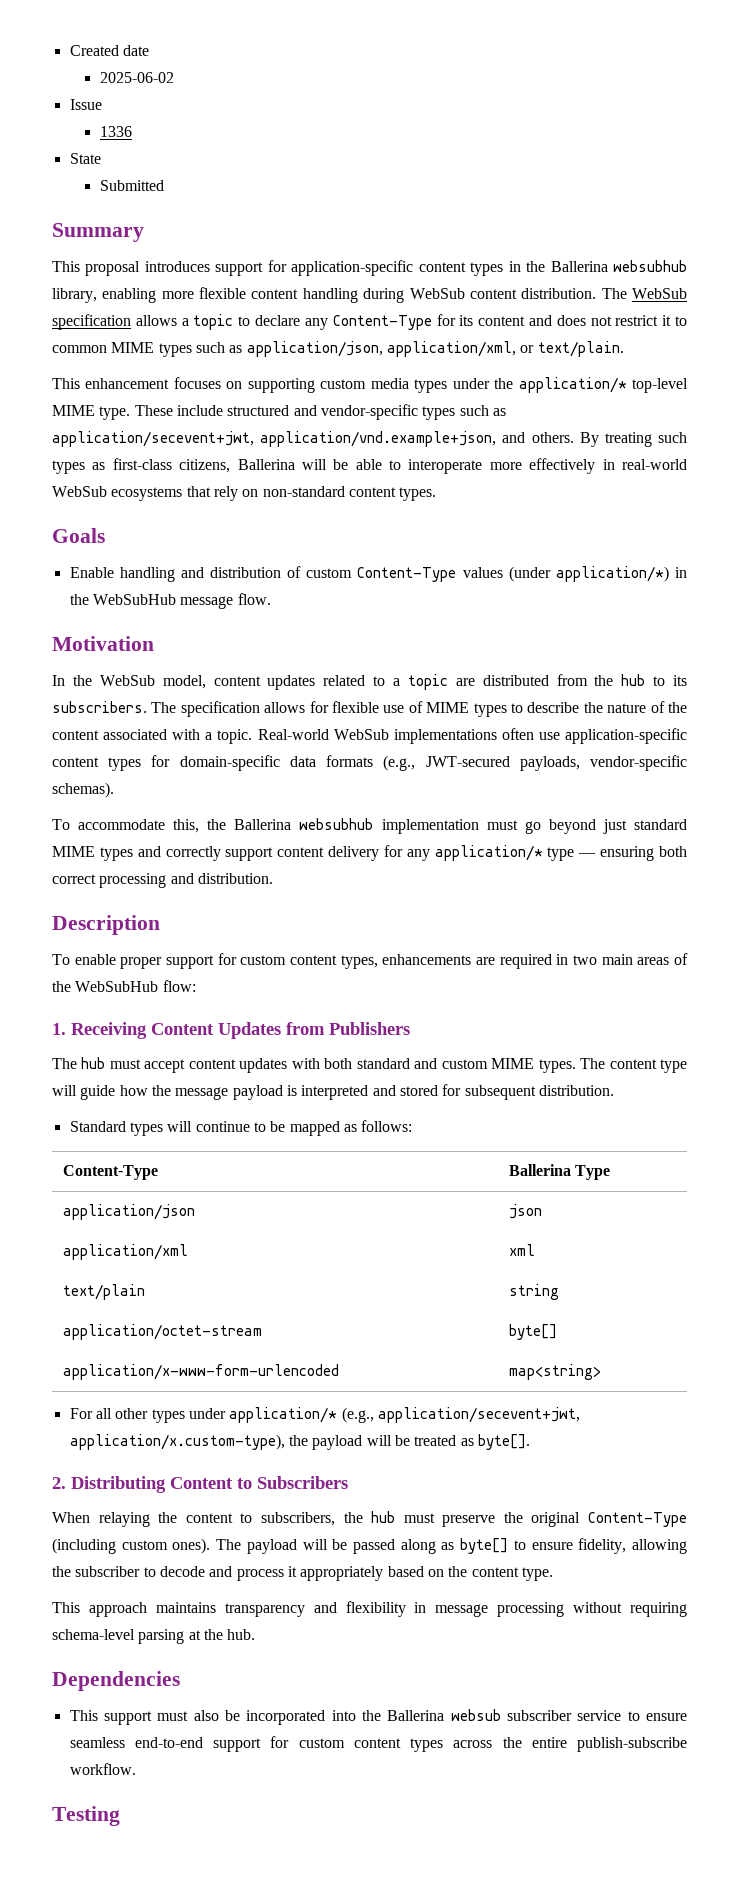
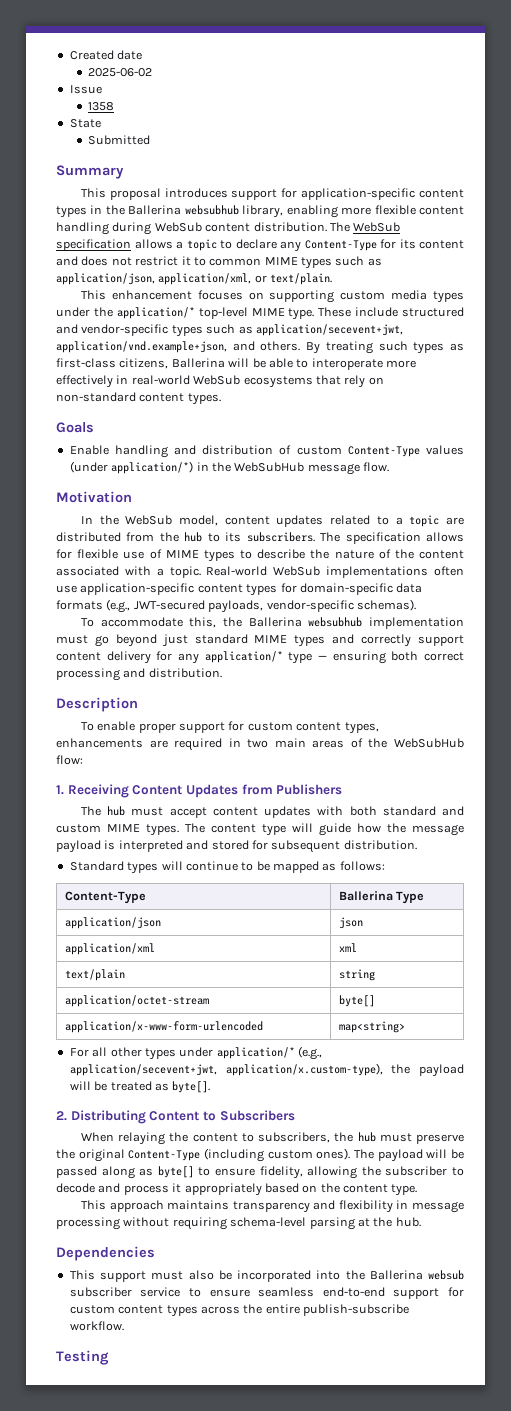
[99,126,132,137] 1336 -> [88,102,115,111] 1358

